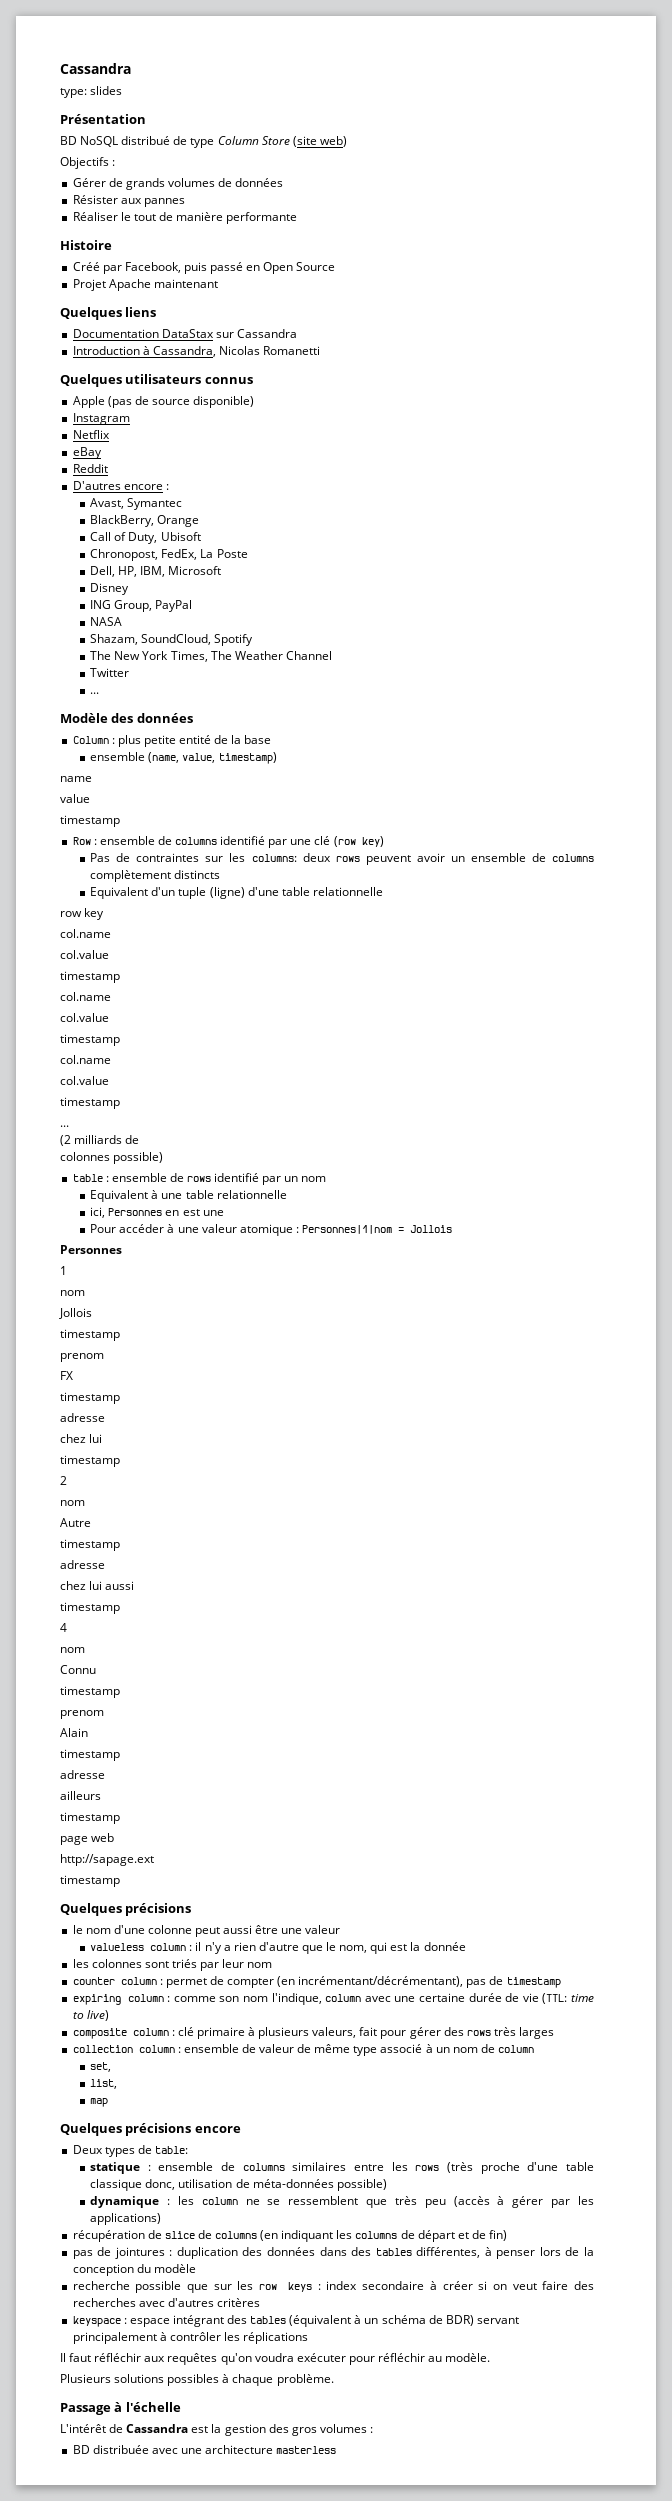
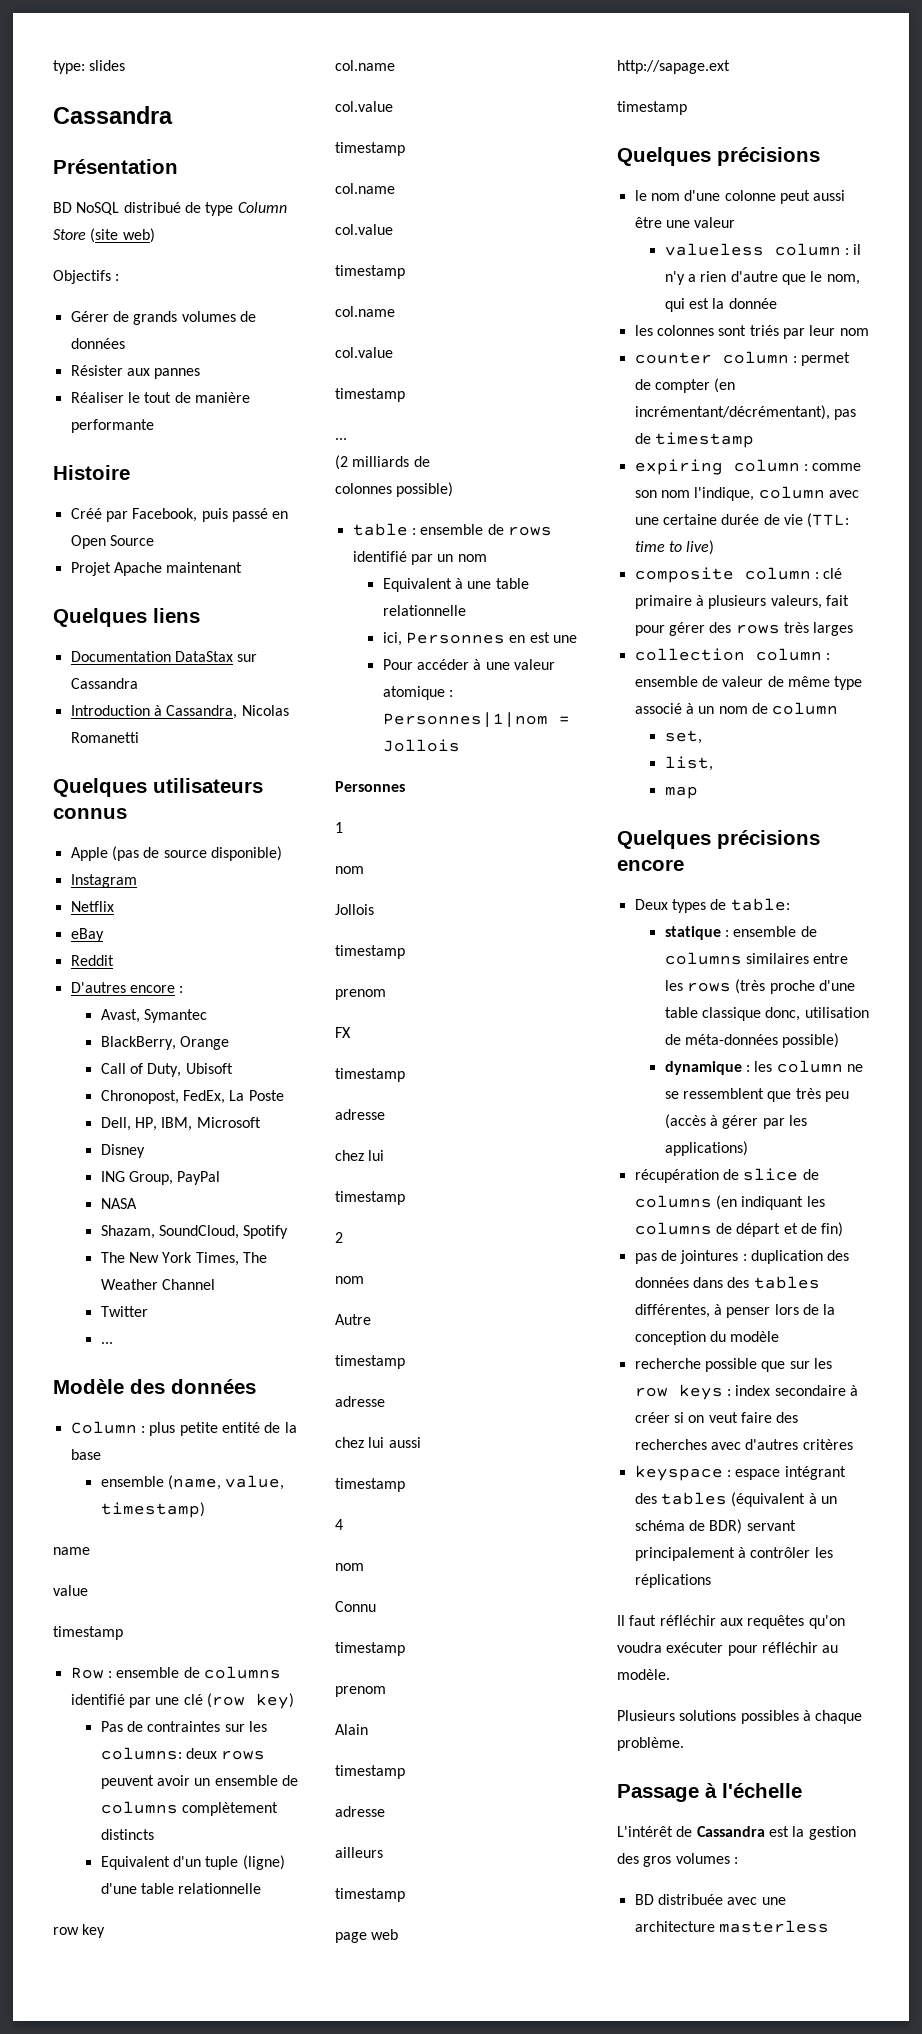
[60,63,131,74] Cassandra // -> (53, 67) none
(123, 90) none -> [53,106,173,124] // Cassandra

